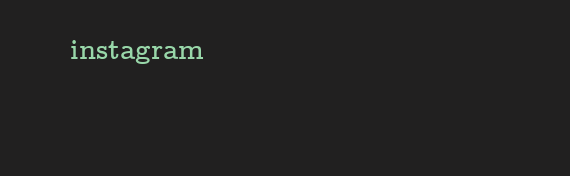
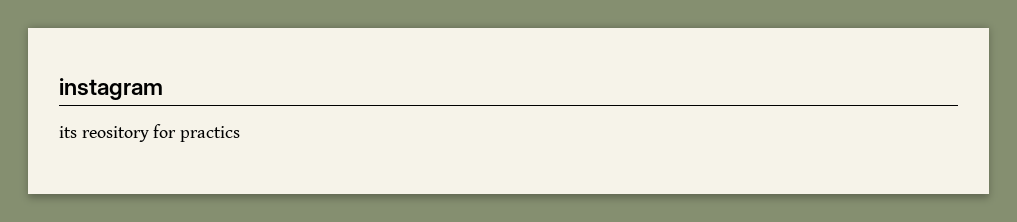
(204, 52) none -> [59,124,241,142] // its reository for practics

